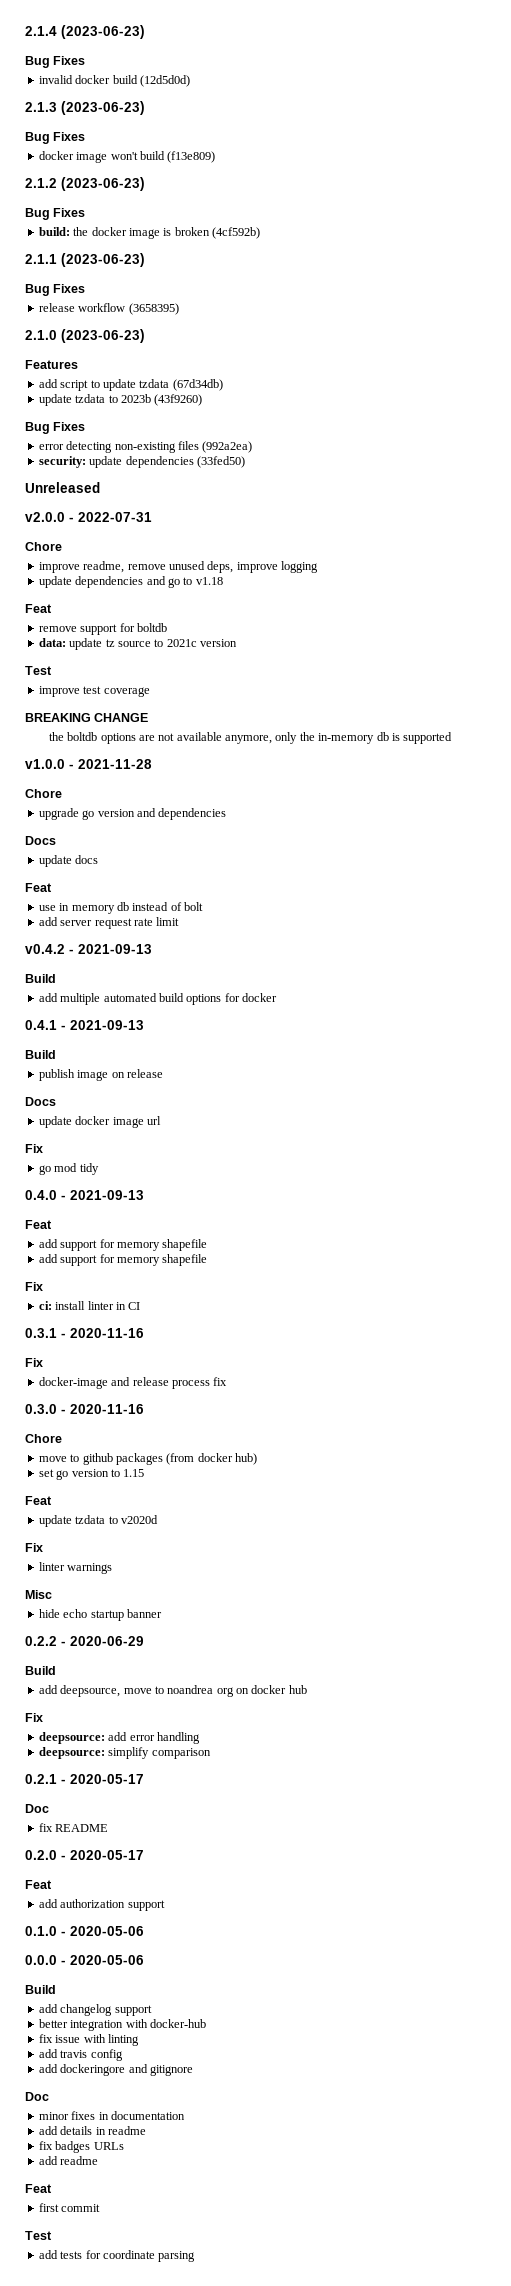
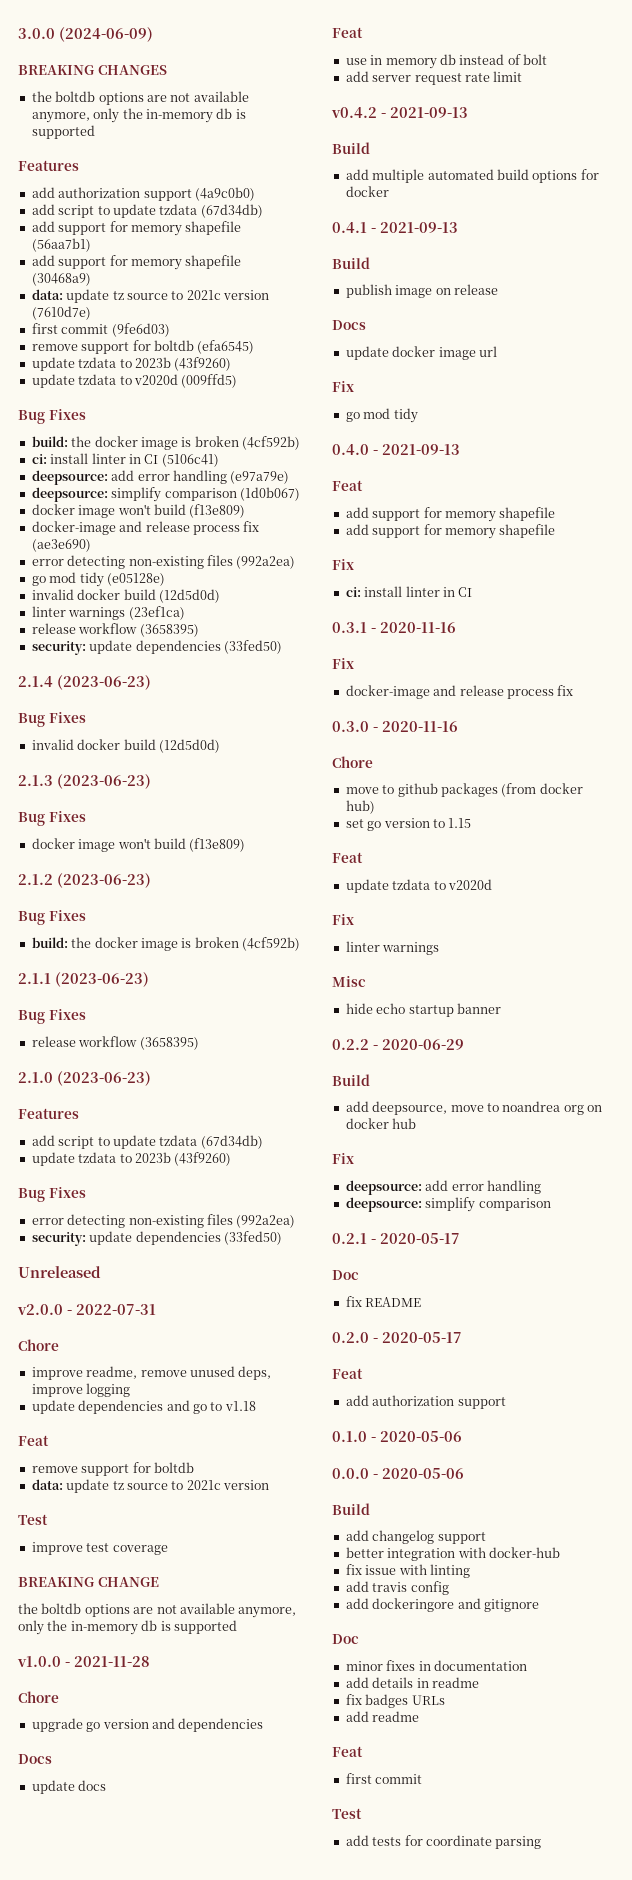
(25, 31) none -> [18,27,153,42] [18,65,167,75] [31,91,249,105] [31,108,246,123] [31,125,95,139] [18,160,79,171] [31,187,255,201] [31,204,263,218] [31,221,242,236] [31,238,91,252] [31,255,242,270] [31,273,91,286] [31,289,269,303] [31,306,91,320] [31,323,170,337] [31,340,255,354] [31,357,232,371] [31,374,238,388] [18,409,86,424] [31,436,300,450] [31,453,219,467] [31,470,290,485] [31,487,300,502] [31,504,246,518] [31,521,260,535] [31,539,91,552] [31,555,296,569] [31,572,165,587] [31,589,220,603] [31,606,185,620] [31,623,199,637] [31,640,282,655] 3.0.0 (2024-06-09) // BREAKING CHANGES // the boltdb options are not available anymore, only the in-memory db is supported // Features // add authorization support (4a9c0b0) // add script to update tzdata (67d34db) // add support for memory shapefile (56aa7b1) // add support for memory shapefile (30468a9) // data: update tz source to 2021c version (7610d7e) // first commit (9fe6d03) // remove support for boltdb (efa6545) // update tzdata to 2023b (43f9260) // update tzdata to v2020d (009ffd5) // Bug Fixes // build: the docker image is broken (4cf592b) // ci: install linter in CI (5106c41) // deepsource: add error handling (e97a79e) // deepsource: simplify comparison (1d0b067) // docker image won't build (f13e809) // docker-image and release process fix (ae3e690) // error detecting non-existing files (992a2ea) // go mod tidy (e05128e) // invalid docker build (12d5d0d) // linter warnings (23ef1ca) // release workflow (3658395) // security: update dependencies (33fed50) //

